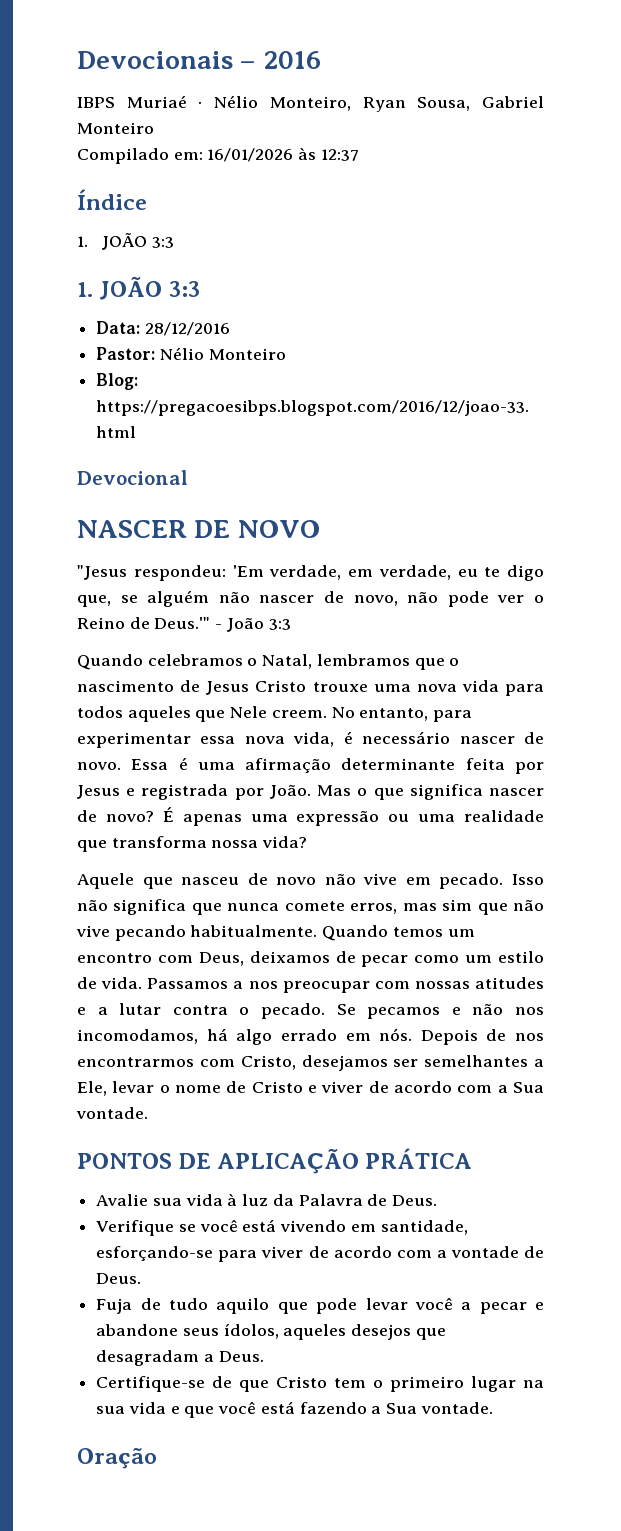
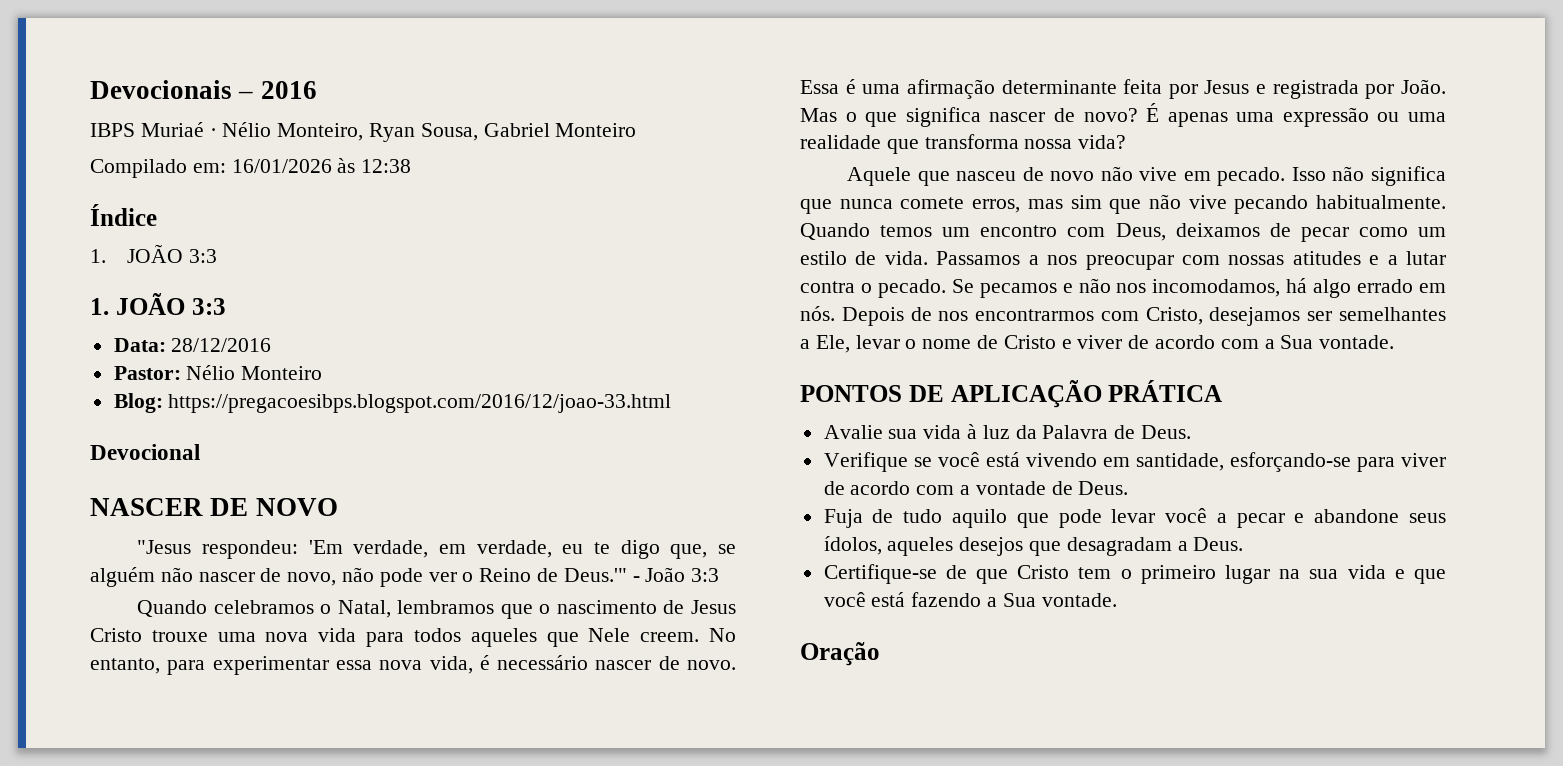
[320,149,359,161] 12:37 -> [361,159,412,173] 12:38

